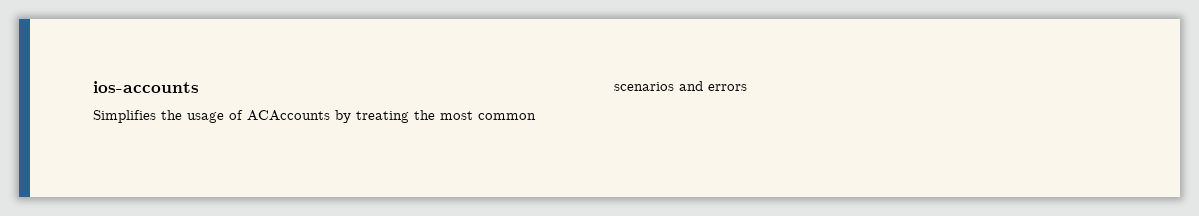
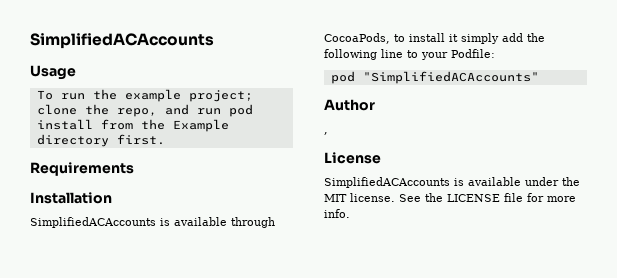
[93,81,199,93] [93,110,536,123] [614,81,747,91] ios-accounts // Simplifies the usage of ACAccounts by treating the most common scenarios and errors -> [30,33,214,49] [30,65,76,80] [36,89,253,102] [36,104,253,117] [36,119,229,132] [36,134,165,147] [30,162,134,176] [30,192,112,204] [30,217,275,228] [324,33,545,44] [324,49,495,60] [330,71,539,84] [324,99,375,111] [324,132,328,135] [324,152,381,164] [324,177,580,188] [324,193,576,202] [324,209,350,218] SimplifiedACAccounts // Usage // To run the example project; clone the repo, and run pod install from the Example directory first. // Requirements // Installation // SimplifiedACAccounts is available through CocoaPods, to install it simply add the following line to your Podfile: // pod "SimplifiedACAccounts" // Author // , // License // SimplifiedACAccounts is available under the MIT license. See the LICENSE file for more info.

